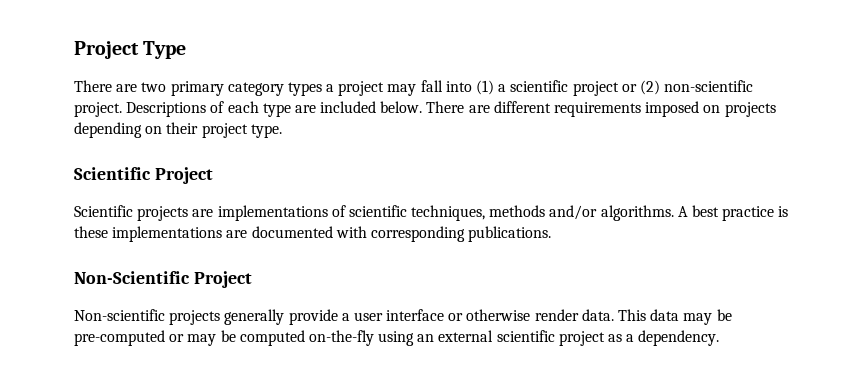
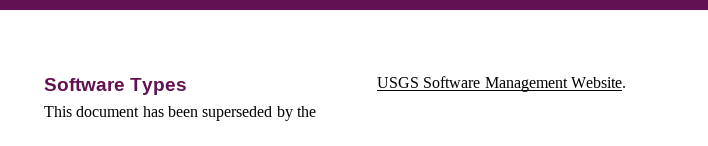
[74,41,187,59] [74,80,754,96] [74,101,776,117] [74,122,282,138] [74,167,213,184] [74,205,789,221] [74,226,552,242] [74,271,252,288] [74,309,732,325] [74,330,720,346] Project Type // There are two primary category types a project may fall into (1) a scientific project or (2) non-scientific project. Descriptions of each type are included below. There are different requirements imposed on projects depending on their project type. // Scientific Project // Scientific projects are implementations of scientific techniques, methods and/or algorithms. A best practice is these implementations are documented with corresponding publications. // Non-Scientific Project // Non-scientific projects generally provide a user interface or otherwise render data. This data may be pre-computed or may be computed on-the-fly using an external scientific project as a dependency. -> [44,78,188,95] [44,106,316,121] [377,76,626,92] Software Types // This document has been superseded by the USGS Software Management Website.

